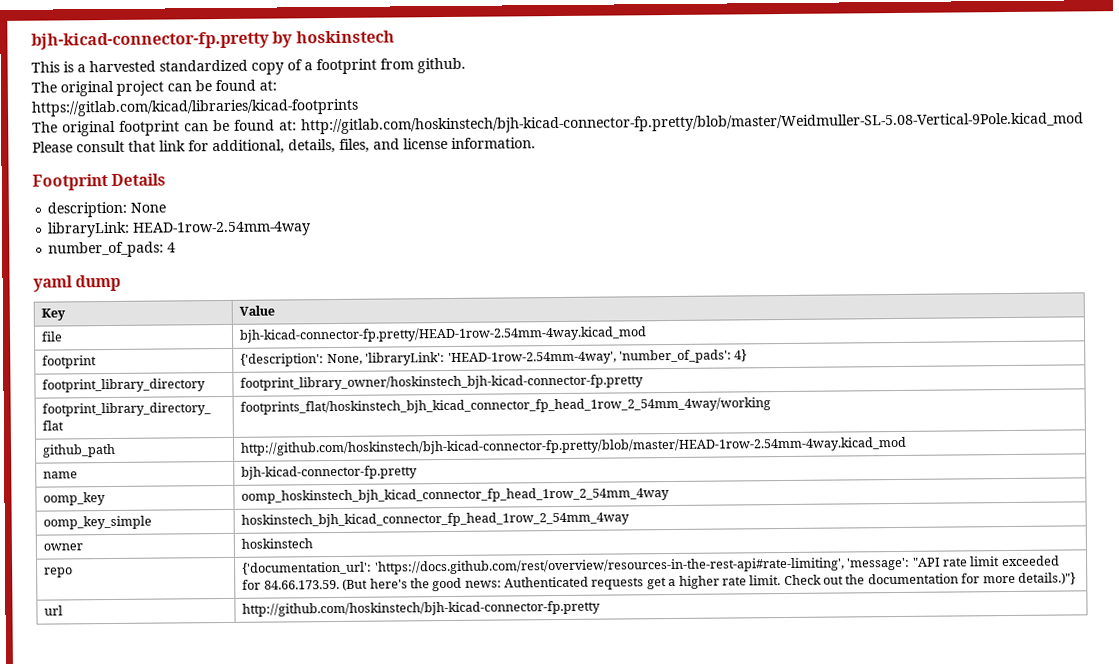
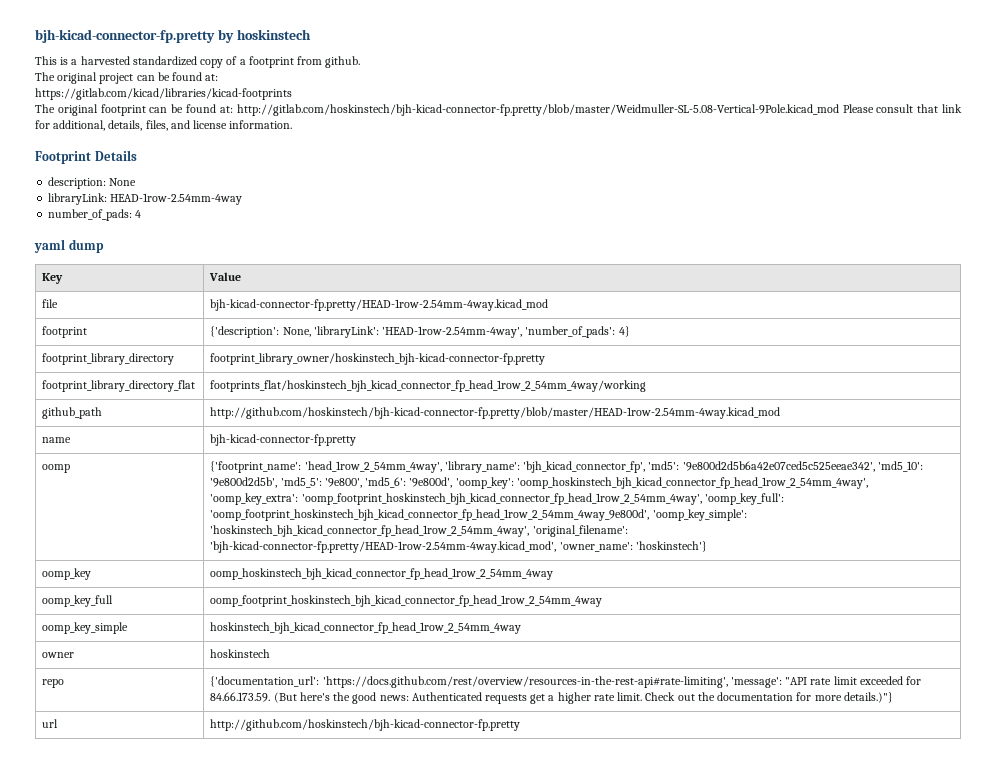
(419, 472) none -> [42,464,71,473] [210,461,923,473] [210,477,868,489] [210,493,784,505] [210,509,747,521] [210,525,628,537] [210,541,707,553] // oomp | {'footprint_name': 'head_1row_2_54mm_4way', 'library_name': 'bjh_kicad_connector_fp', 'md5': '9e800d2d5b6a42e07ced5c525eeae342', 'md5_10': '9e800d2d5b', 'md5_5': '9e800', 'md5_6': '9e800d', 'oomp_key': 'oomp_hoskinstech_bjh_kicad_connector_fp_head_1row_2_54mm_4way', 'oomp_key_extra': 'oomp_footprint_hoskinstech_bjh_kicad_connector_fp_head_1row_2_54mm_4way', 'oomp_key_full': 'oomp_footprint_hoskinstech_bjh_kicad_connector_fp_head_1row_2_54mm_4way_9e800d', 'oomp_key_simple': 'hoskinstech_bjh_kicad_connector_fp_head_1row_2_54mm_4way', 'original_filename': 'bjh-kicad-connector-fp.pretty/HEAD-1row-2.54mm-4way.kicad_mod', 'owner_name': 'hoskinstech'}
(671, 495) none -> [42,595,114,607] [210,595,603,607] // oomp_key_full | oomp_footprint_hoskinstech_bjh_kicad_connector_fp_head_1row_2_54mm_4way

